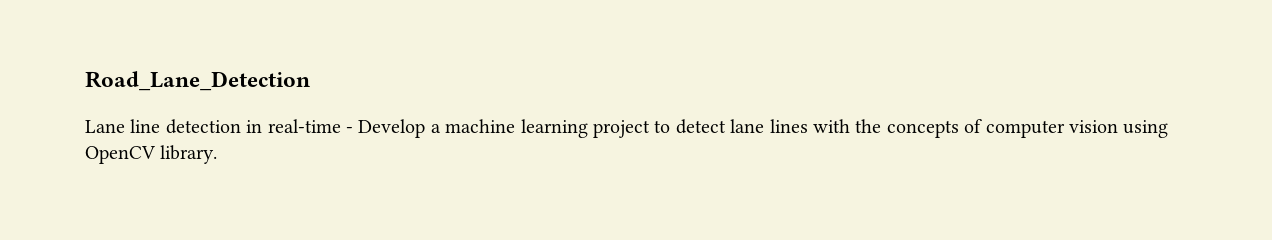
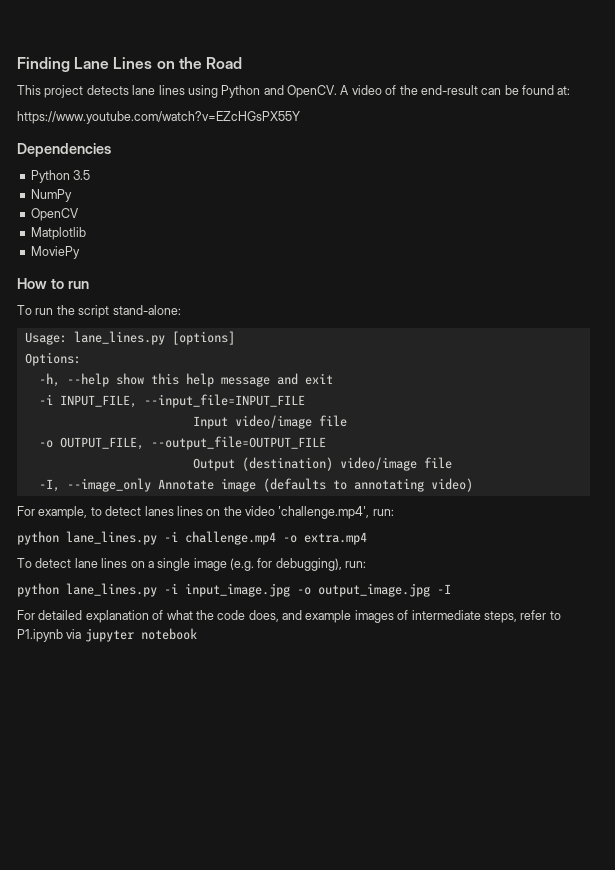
[85,71,310,91] [85,119,1169,138] [85,145,218,164] Road_Lane_Detection // Lane line detection in real-time - Develop a machine learning project to detect lane lines with the concepts of computer vision using OpenCV library. -> [17,57,242,72] [17,85,571,98] [17,111,300,124] [17,143,111,157] [30,170,91,183] [30,189,72,202] [30,208,79,221] [30,227,86,240] [30,246,80,259] [17,278,89,289] [17,305,181,318] [24,331,235,345] [24,352,81,366] [38,373,333,387] [38,394,305,408] [192,415,347,429] [38,436,326,450] [192,457,452,471] [38,478,473,492] [17,506,394,519] [17,531,367,545] [17,558,367,571] [17,583,451,597] [17,610,561,623] [17,628,197,642] Finding Lane Lines on the Road // This project detects lane lines using Python and OpenCV. A video of the end-result can be found at: // https://www.youtube.com/watch?v=EZcHGsPX55Y // Dependencies // Python 3.5 // NumPy // OpenCV // Matplotlib // MoviePy // How to run // To run the script stand-alone: // Usage: lane_lines.py [options] // Options: // -h, --help show this help message and exit // -i INPUT_FILE, --input_file=INPUT_FILE // Input video/image file // -o OUTPUT_FILE, --output_file=OUTPUT_FILE // Output (destination) video/image file // -I, --image_only Annotate image (defaults to annotating video) // For example, to detect lanes lines on the video 'challenge.mp4', run: // python lane_lines.py -i challenge.mp4 -o extra.mp4 // To detect lane lines on a single image (e.g. for debugging), run: // python lane_lines.py -i input_image.jpg -o output_image.jpg -I // For detailed explanation of what the code does, and example images of intermediate steps, refer to P1.ipynb via jupyter notebook

